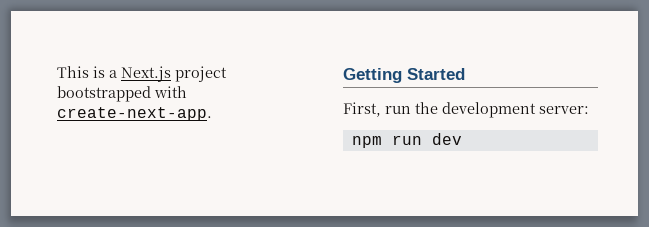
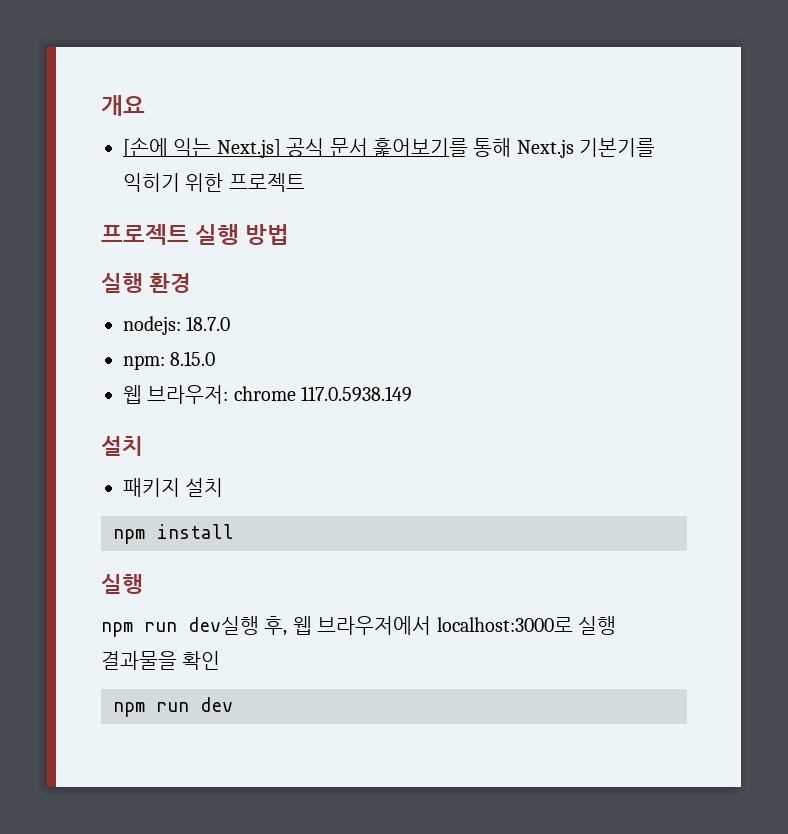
[57,66,227,82] [57,86,187,102] [57,107,212,121] [343,68,465,83] [343,102,589,118] This is a Next.js project bootstrapped with create-next-app. // Getting Started // First, run the development server: -> [101,95,145,116] [123,137,656,158] [123,173,305,192] [101,224,290,245] [101,273,191,293] [123,316,231,335] [123,351,216,370] [123,385,413,404] [101,436,143,456] [123,478,224,497] [113,524,234,544] [101,574,143,594] [101,616,616,637] [101,651,221,670] 개요 // [손에 익는 Next.js] 공식 문서 훑어보기를 통해 Next.js 기본기를 익히기 위한 프로젝트 // 프로젝트 실행 방법 // 실행 환경 // nodejs: 18.7.0 // npm: 8.15.0 // 웹 브라우저: chrome 117.0.5938.149 // 설치 // 패키지 설치 // npm install // 실행 // npm run dev실행 후, 웹 브라우저에서 localhost:3000로 실행 결과물을 확인

